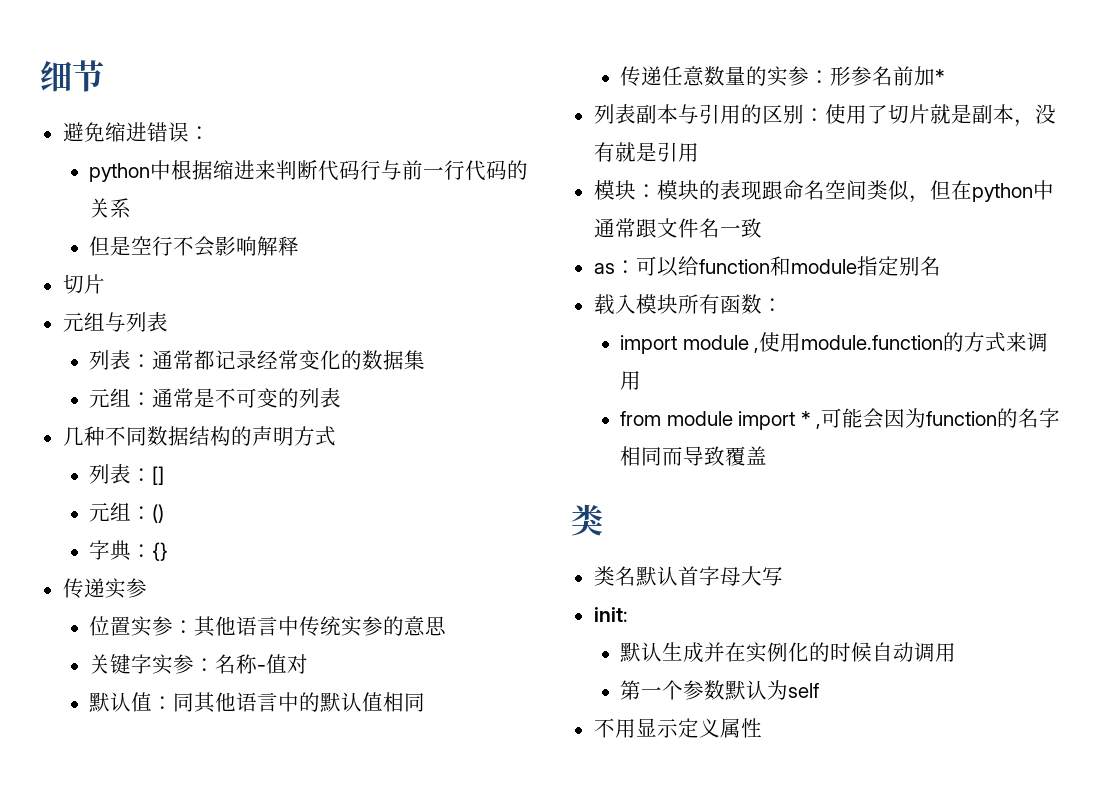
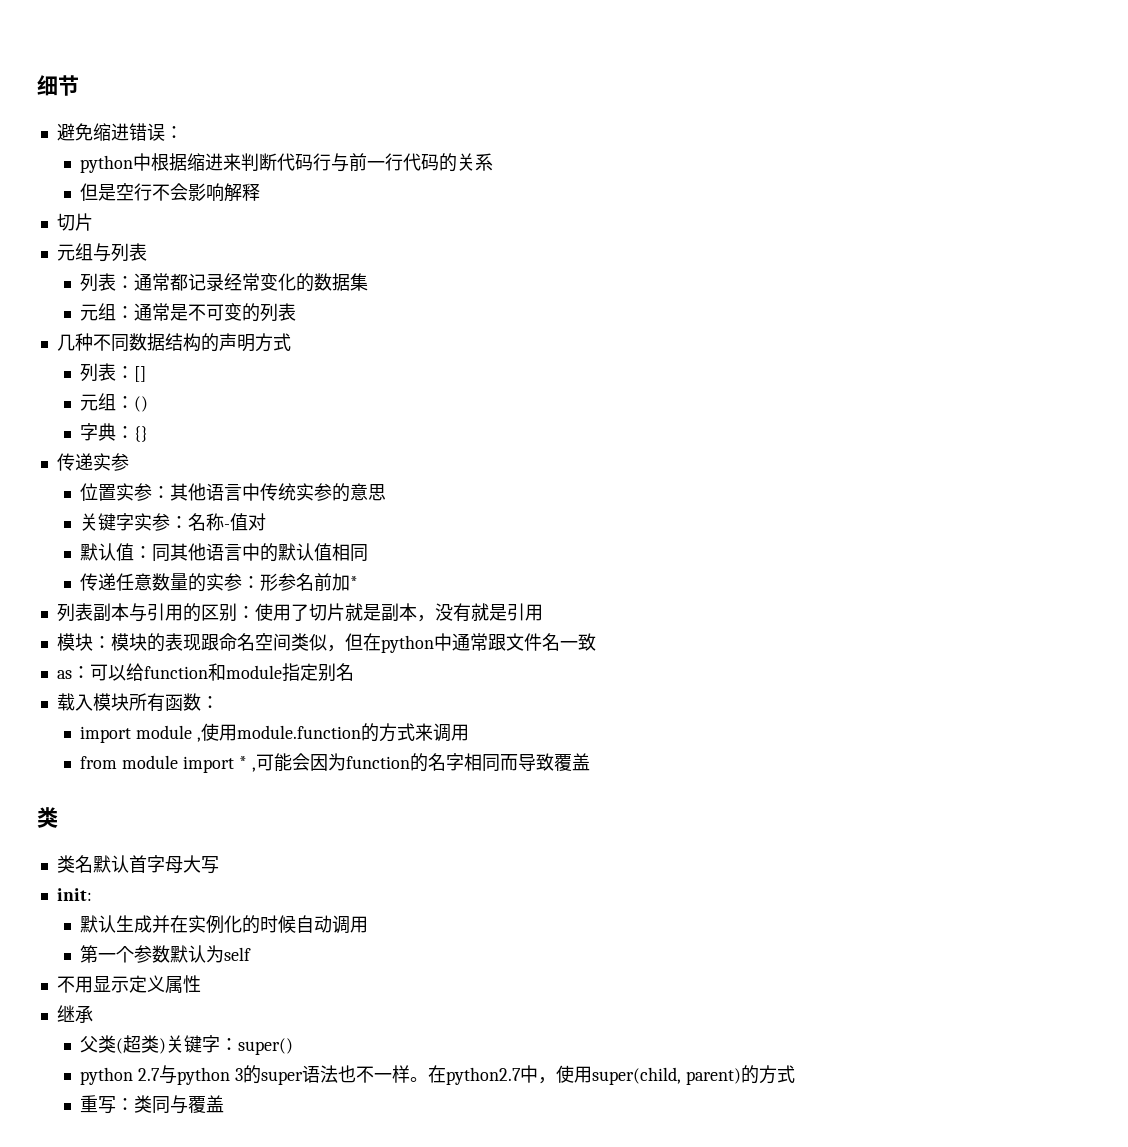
(762, 728) none -> [56,1005,93,1023] [80,1035,294,1055] [80,1065,795,1085] [80,1095,225,1114] // 继承 // 父类(超类)关键字：super() // python 2.7与python 3的super语法也不一样。在python2.7中，使用super(child, parent)的方式 // 重写：类同与覆盖

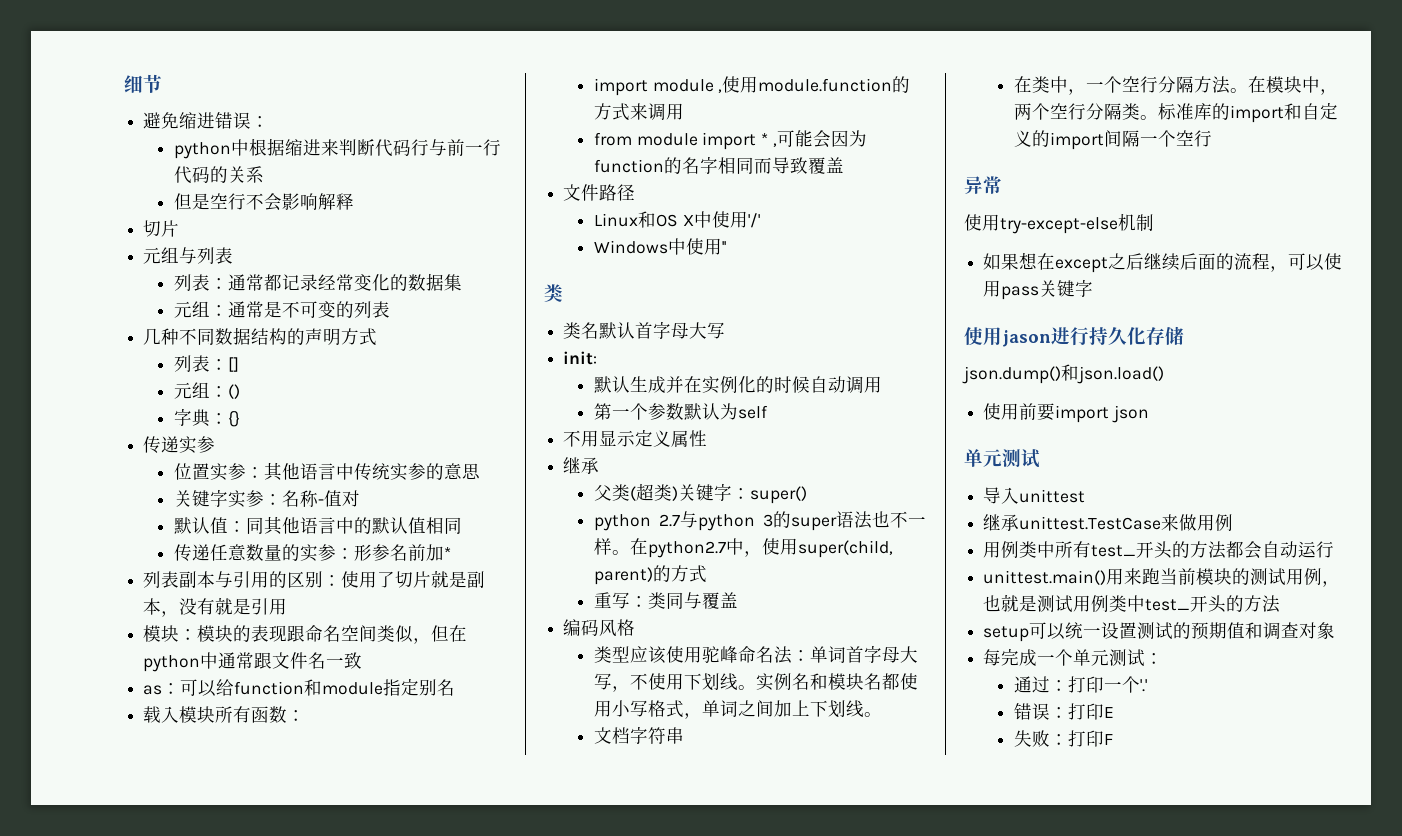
(590, 762) none -> [563,184,636,201] [594,211,760,228] [594,238,727,255] // 文件路径 // Linux和OS X中使用'/' // Windows中使用''
(225, 1104) none -> [563,619,636,637] [594,645,919,664] [594,673,919,692] [594,700,883,719] [594,726,685,744] [1014,76,1339,95] [1014,102,1339,123] [1014,130,1213,150] [964,176,1002,194] [964,213,1154,234] [983,252,1343,273] [983,279,1094,300] [964,326,1184,347] [962,364,1164,384] [983,403,1149,423] [964,449,1040,468] [983,487,1086,504] [983,514,1234,531] [983,541,1335,559] [983,568,1341,587] [983,594,1281,613] [983,622,1336,642] [983,648,1164,667] [1014,676,1148,693] [1014,703,1115,720] [1014,730,1114,747] // 编码风格 // 类型应该使用驼峰命名法：单词首字母大写，不使用下划线。实例名和模块名都使用小写格式，单词之间加上下划线。 // 文档字符串 // 在类中，一个空行分隔方法。在模块中，两个空行分隔类。标准库的import和自定义的import间隔一个空行 // 异常 // 使用try-except-else机制 // 如果想在except之后继续后面的流程，可以使用pass关键字 // 使用jason进行持久化存储 // json.dump()和json.load() // 使用前要import json // 单元测试 // 导入unittest // 继承unittest.TestCase来做用例 // 用例类中所有test_开头的方法都会自动运行 // unittest.main()用来跑当前模块的测试用例，也就是测试用例类中test_开头的方法 // setup可以统一设置测试的预期值和调查对象 // 每完成一个单元测试： // 通过：打印一个'.' // 错误：打印E // 失败：打印F

